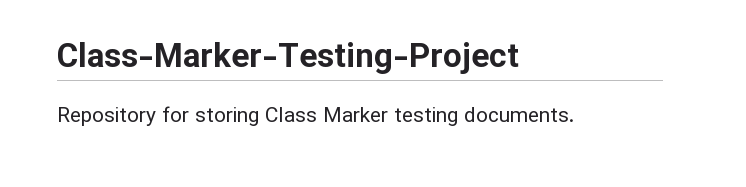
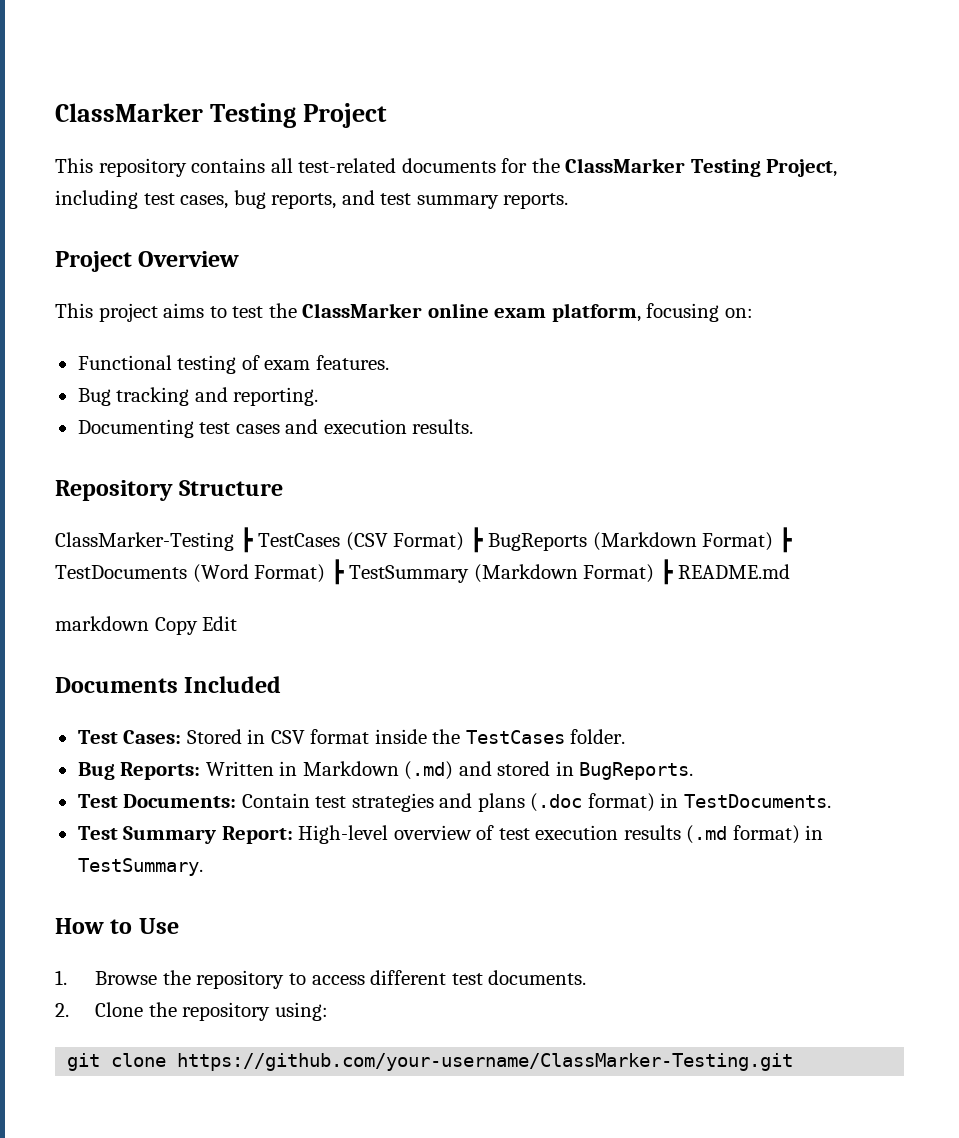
[57,42,519,74] [57,106,574,126] Class-Marker-Testing-Project // Repository for storing Class Marker testing documents. -> [55,103,388,128] [55,158,838,177] [55,190,569,209] [55,251,240,272] [55,303,753,322] [77,355,389,374] [77,387,319,406] [77,419,474,438] [55,480,284,501] [55,527,792,553] [55,559,791,585] [55,616,238,635] [55,676,282,693] [77,729,626,744] [77,761,694,780] [77,793,831,812] [77,825,824,844] [77,858,203,876] [55,918,179,934] [55,970,587,989] [55,1002,328,1021] [67,1053,794,1071] ClassMarker Testing Project // This repository contains all test-related documents for the ClassMarker Testing Project, including test cases, bug reports, and test summary reports. // Project Overview // This project aims to test the ClassMarker online exam platform, focusing on: // Functional testing of exam features. // Bug tracking and reporting. // Documenting test cases and execution results. // Repository Structure // ClassMarker-Testing ┣ TestCases (CSV Format) ┣ BugReports (Markdown Format) ┣ TestDocuments (Word Format) ┣ TestSummary (Markdown Format) ┣ README.md // markdown Copy Edit // Documents Included // Test Cases: Stored in CSV format inside the TestCases folder. // Bug Reports: Written in Markdown (.md) and stored in BugReports. // Test Documents: Contain test strategies and plans (.doc format) in TestDocuments. // Test Summary Report: High-level overview of test execution results (.md format) in TestSummary. // How to Use // 1. Browse the repository to access different test documents. // 2. Clone the repository using: // git clone https://github.com/your-username/ClassMarker-Testing.git

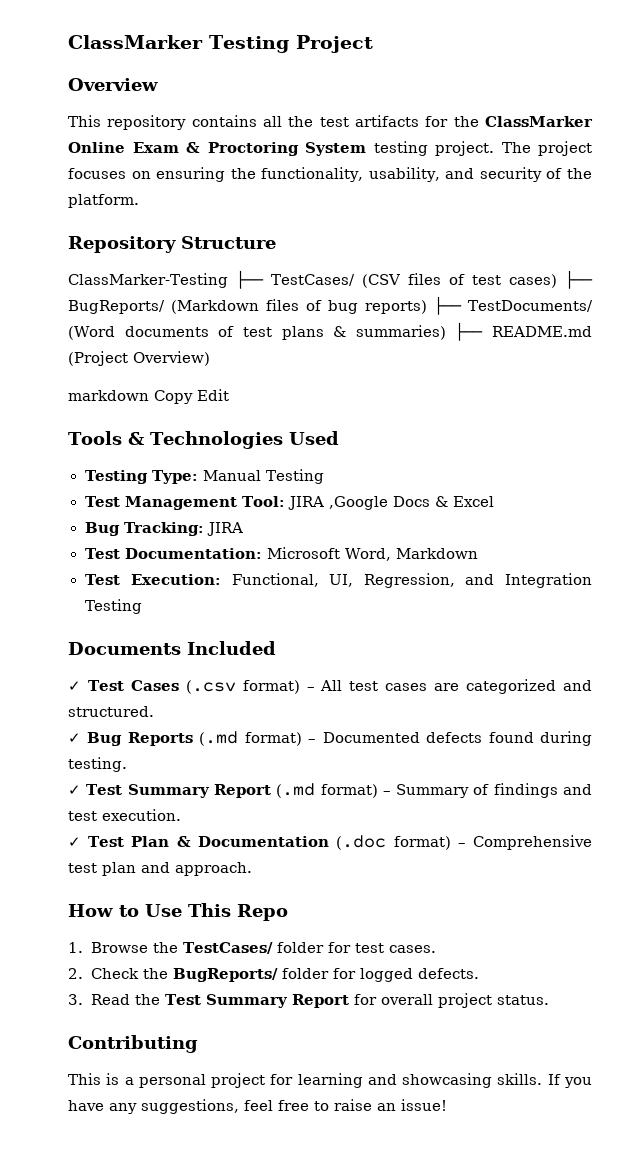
(388, 115) none -> [68,78,158,91] // Overview
[298,158,838,177] [55,190,569,209] [55,251,240,272] [55,303,753,322] [77,355,389,374] [77,387,319,406] [77,419,474,438] [55,480,284,501] [55,527,792,553] [55,559,673,585] test-related documents for the ClassMarker Testing Project, including test cases, bug reports, and test summary reports. // Project Overview // This project aims to test the ClassMarker online exam platform, focusing on: // Functional testing of exam features. // Bug tracking and reporting. // Documenting test cases and execution results. // Repository Structure // ClassMarker-Testing ┣ TestCases (CSV Format) ┣ BugReports (Markdown Format) ┣ TestDocuments (Word Format) ┣ TestSummary (Markdown Format) ┣ -> [288,115,593,127] [68,141,592,156] [68,167,592,182] [68,194,139,208] [68,236,276,253] [68,270,593,289] [68,296,594,315] [68,322,484,341] the test artifacts for the ClassMarker Online Exam & Proctoring System testing project. The project focuses on ensuring the functionality, usability, and security of the platform. // Repository Structure // ClassMarker-Testing ├── TestCases/ (CSV files of test cases) ├── BugReports/ (Markdown files of bug reports) ├── TestDocuments/ (Word documents of test plans & summaries) ├──
(791, 571) none -> [68,351,210,366] (Project Overview)
[55,676,282,693] [77,729,626,744] [77,761,694,780] [77,793,831,812] [77,825,824,844] [77,858,203,876] Documents Included // Test Cases: Stored in CSV format inside the TestCases folder. // Bug Reports: Written in Markdown (.md) and stored in BugReports. // Test Documents: Contain test strategies and plans (.doc format) in TestDocuments. // Test Summary Report: High-level overview of test execution results (.md format) in TestSummary. -> [68,431,339,449] [84,469,325,484] [84,496,495,510] [84,522,244,536] [84,547,479,561] [84,573,592,588] [84,599,143,614] [68,641,276,655] [68,679,592,694] [68,706,154,717] [68,731,593,746] [68,757,127,772] [68,783,592,798] [68,809,181,821] [68,835,592,850] [68,862,252,876] Tools & Technologies Used // Testing Type: Manual Testing // Test Management Tool: JIRA ,Google Docs & Excel // Bug Tracking: JIRA // Test Documentation: Microsoft Word, Markdown // Test Execution: Functional, UI, Regression, and Integration Testing // Documents Included // ✓ Test Cases (.csv format) – All test cases are categorized and structured. // ✓ Bug Reports (.md format) – Documented defects found during testing. // ✓ Test Summary Report (.md format) – Summary of findings and test execution. // ✓ Test Plan & Documentation (.doc format) – Comprehensive test plan and approach.
(179, 926) none -> [188,903,288,921] This Repo
[196,970,587,989] [55,1002,328,1021] [67,1053,794,1071] repository to access different test documents. // 2. Clone the repository using: // git clone https://github.com/your-username/ClassMarker-Testing.git -> [182,942,436,954] [68,968,479,982] [68,993,549,1008] [68,1035,198,1053] [68,1073,592,1088] [68,1099,447,1114] TestCases/ folder for test cases. // 2. Check the BugReports/ folder for logged defects. // 3. Read the Test Summary Report for overall project status. // Contributing // This is a personal project for learning and showcasing skills. If you have any suggestions, feel free to raise an issue!

